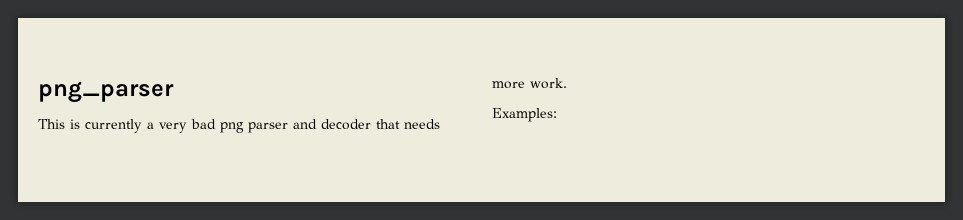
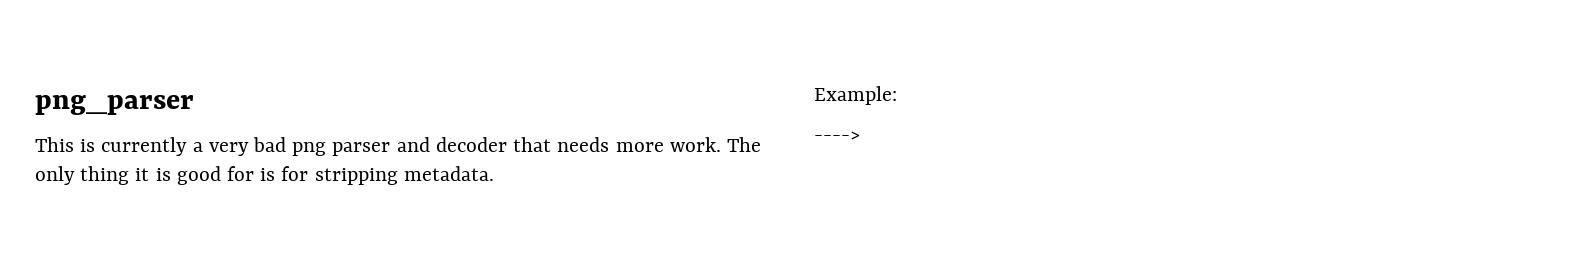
[492,108,557,122] // Examples: -> [726,137,761,152] [35,166,494,185] [814,86,897,105] [814,131,860,141] The only thing it is good for is for stripping metadata. // Example: // ---->

